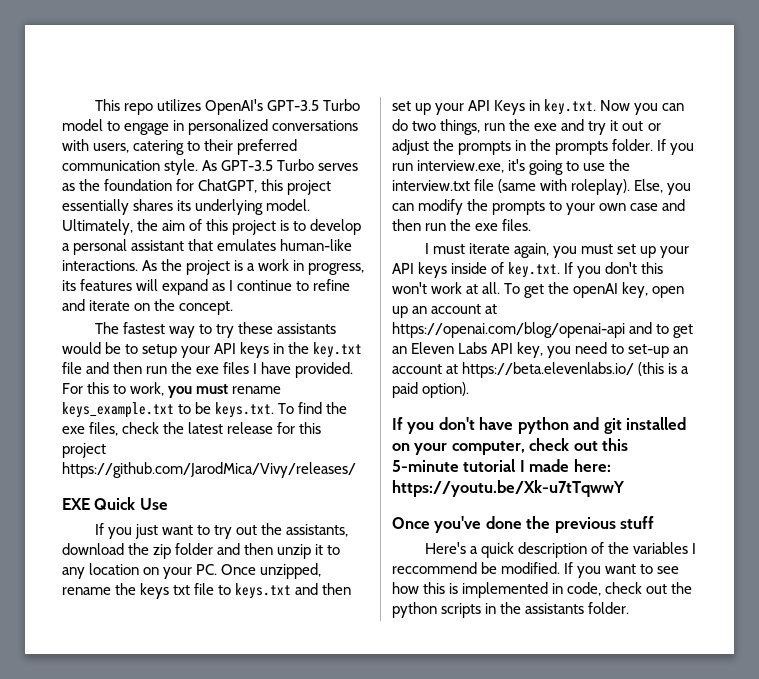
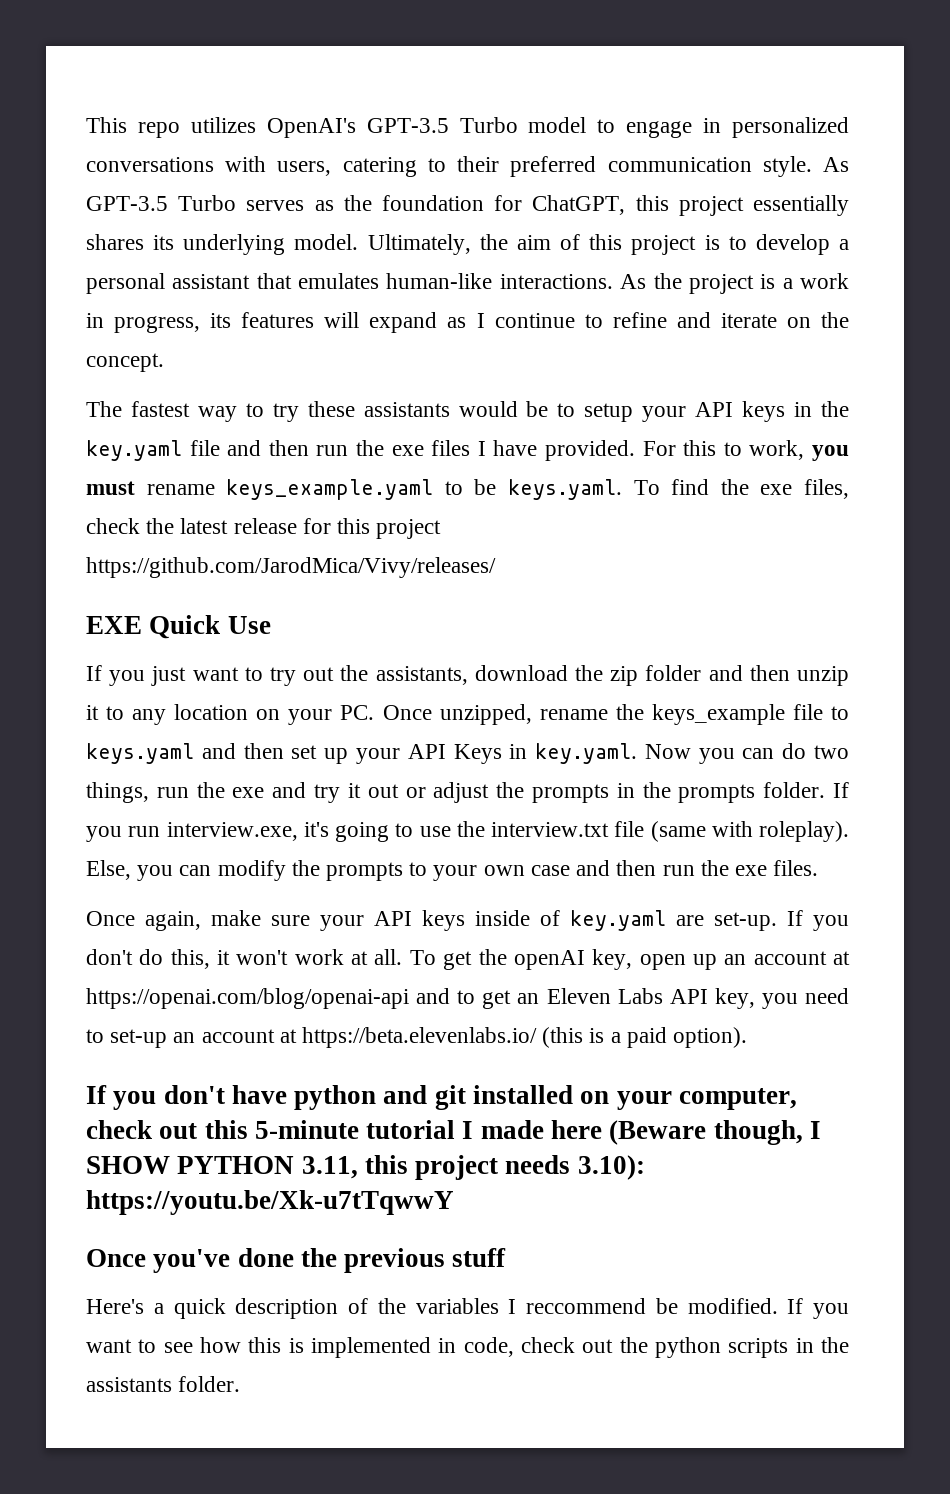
[313,342,363,358] key.txt -> [86,440,182,461] key.yaml
[62,402,174,418] keys_example.txt -> [226,479,434,500] keys_example.yaml
[215,402,275,418] keys.txt. -> [508,479,622,500] keys.yaml.
[140,583,191,599] keys txt -> [651,704,785,725] keys_example
[235,583,292,599] keys.txt -> [86,743,194,764] keys.yaml
[544,99,597,115] key.txt. -> [535,743,638,764] key.yaml.
[424,243,656,258] I must iterate again, you must set up -> [86,910,310,931] Once again, make sure
[508,262,664,278] key.txt. If you don't this -> [570,910,849,931] [86,949,231,969] key.yaml are set-up. If you don't do this, it
[573,459,611,472] here: -> [551,1120,821,1145] [86,1155,645,1180] here (Beware though, I SHOW PYTHON 3.11, this project needs 3.10):

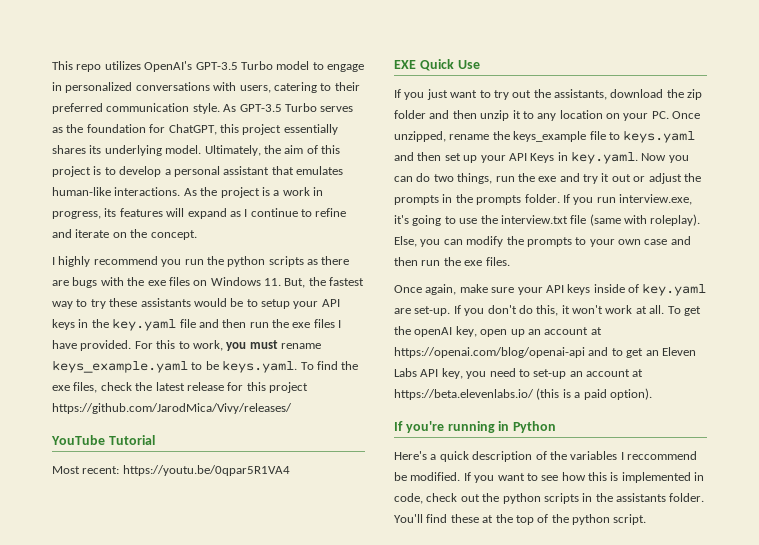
[86,401,122,417] The -> [52,256,350,267] [52,277,326,288] I highly recommend you run the python scripts as there are bugs with the exe files on Windows 11. But, the
(496, 567) none -> [51,435,155,445] [52,465,290,476] // YouTube Tutorial // Most recent: https://youtu.be/0qpar5R1VA4
[113,1085,797,1110] [86,1120,821,1145] [86,1155,645,1180] [86,1190,454,1215] [86,1248,507,1273] you don't have python and git installed on your computer, check out this 5-minute tutorial I made here (Beware though, I SHOW PYTHON 3.11, this project needs 3.10): https://youtu.be/Xk-u7tTqwwY // Once you've done the previous stuff -> [405,421,557,433] you're running in Python
(241, 1384) none -> [394,514,647,525] You'll find these at the top of the python script.

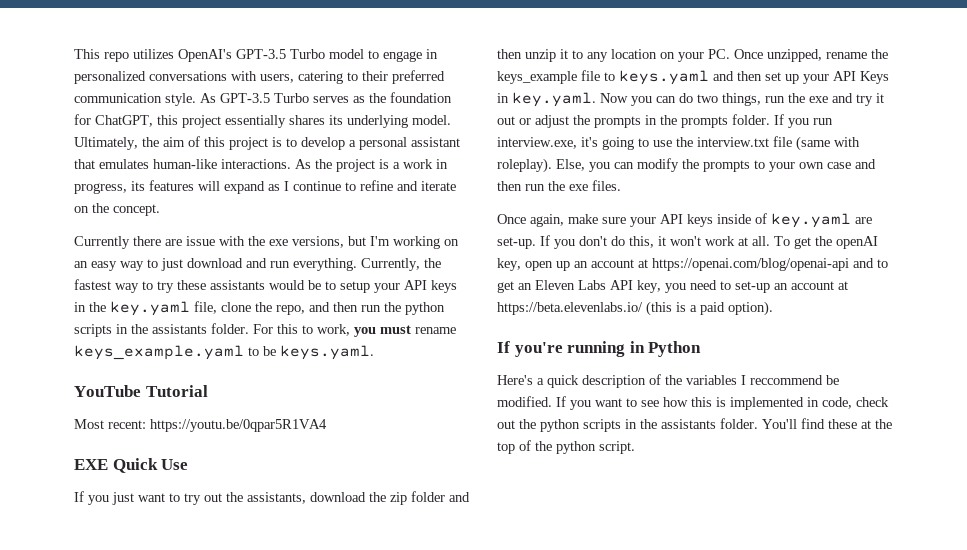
[52,256,318,267] I highly recommend you run the python scripts as -> [74,236,130,249] Currently
[72,277,98,288] bugs -> [186,236,215,246] issue
[168,277,306,288] files on Windows 11. But, -> [292,236,459,249] [74,258,420,271] versions, but I'm working on an easy way to just download and run everything. Currently,
[179,319,342,328] [52,340,132,351] file and then run the exe files I have provided. -> [194,301,445,315] [74,323,249,337] file, clone the repo, and then run the python scripts in the assistants folder.
[300,361,359,370] [52,382,308,393] [52,403,292,414] To find the exe files, check the latest release for this project https://github.com/JarodMica/Vivy/releases/ -> (374, 352) none

